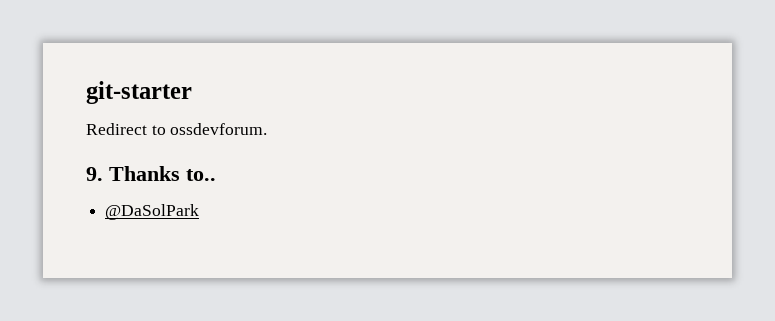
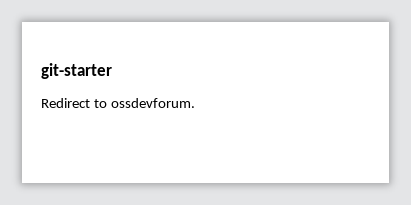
[86,166,216,181] [105,204,200,220] // 9. Thanks to.. // @DaSolPark -> (195, 103) none

